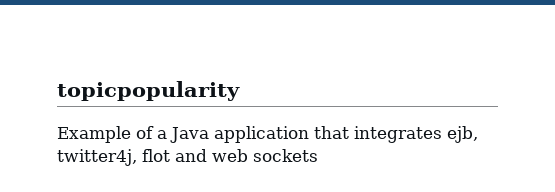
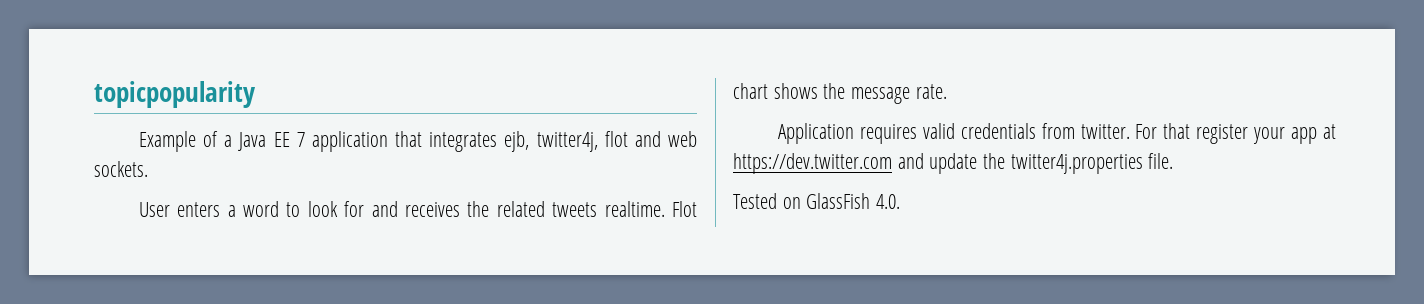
(209, 135) none -> [273,132,305,147] EE 7
[253,149,318,162] sockets -> [94,161,148,177] [138,201,697,217] [733,83,947,104] [777,123,1336,144] [733,153,1174,174] [733,193,900,209] sockets. // User enters a word to look for and receives the related tweets realtime. Flot chart shows the message rate. // Application requires valid credentials from twitter. For that register your app at https://dev.twitter.com and update the twitter4j.properties file. // Tested on GlassFish 4.0.

